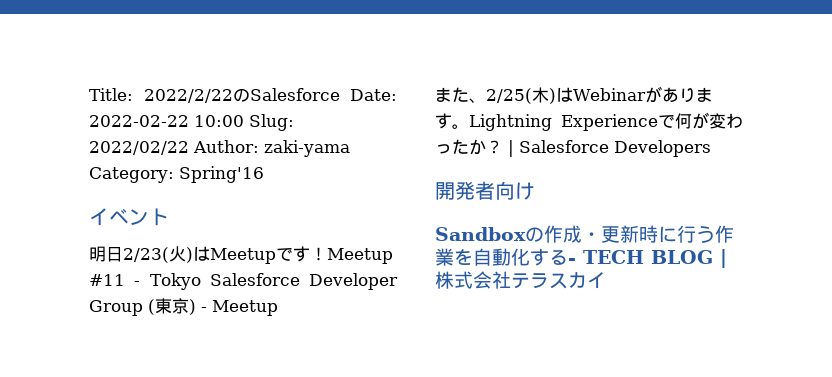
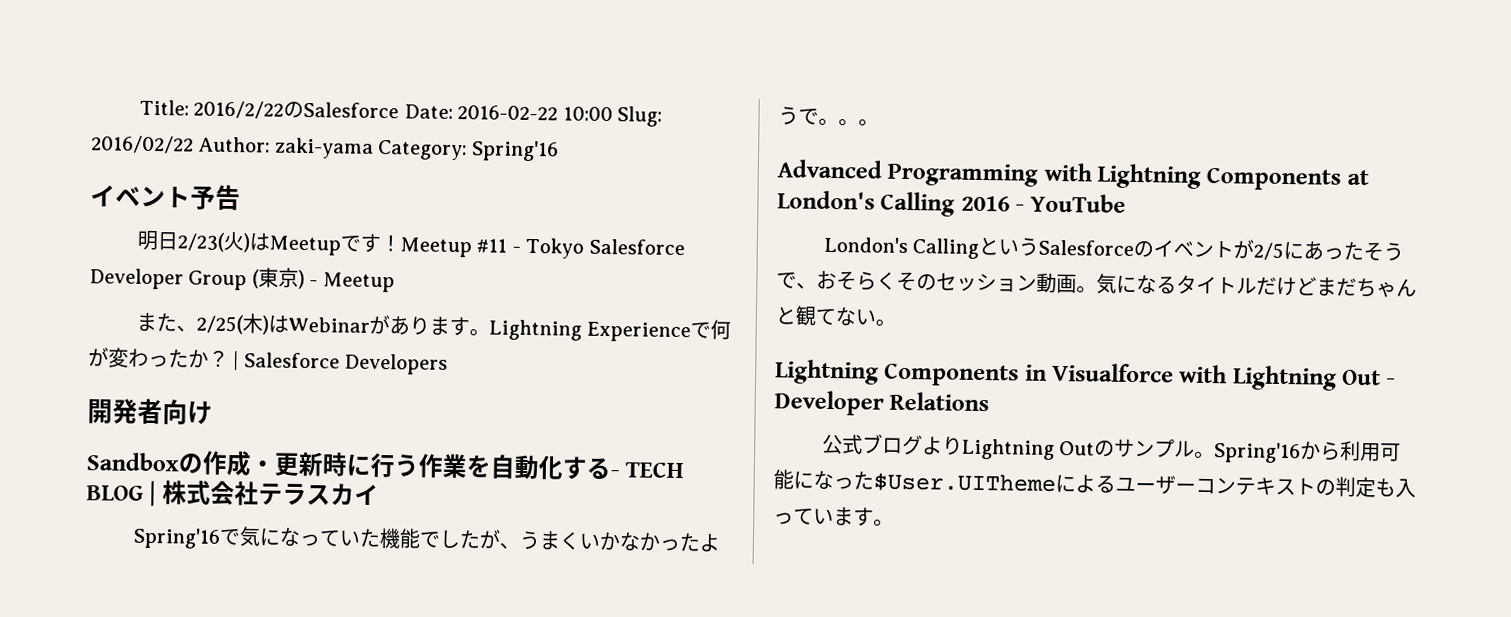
[143,89,233,103] 2022/2/22 -> [193,100,285,119] 2016/2/22
[89,115,189,127] 2022-02-22 -> [457,105,559,121] 2016-02-22
[89,141,189,155] 2022/02/22 -> [91,135,194,154] 2016/02/22
(169, 217) none -> [190,184,241,211] 予告
(606, 280) none -> [132,526,721,552] [778,106,879,127] [777,159,1369,191] [777,190,1127,217] [823,236,1405,262] [776,270,1417,298] [775,305,896,327] [775,359,1397,391] [774,390,990,416] [821,433,1402,464] [773,469,1416,498] [773,507,894,527] // Spring'16で気になっていた機能でしたが、うまくいかなかったようで。。。 // Advanced Programming with Lightning Components at London's Calling 2016 - YouTube // London's CallingというSalesforceのイベントが2/5にあったそうで、おそらくそのセッション動画。気になるタイトルだけどまだちゃんと観てない。 // Lightning Components in Visualforce with Lightning Out - Developer Relations // 公式ブログよりLightning Outのサンプル。Spring'16から利用可能になった$User.UIThemeによるユーザーコンテキストの判定も入っています。

